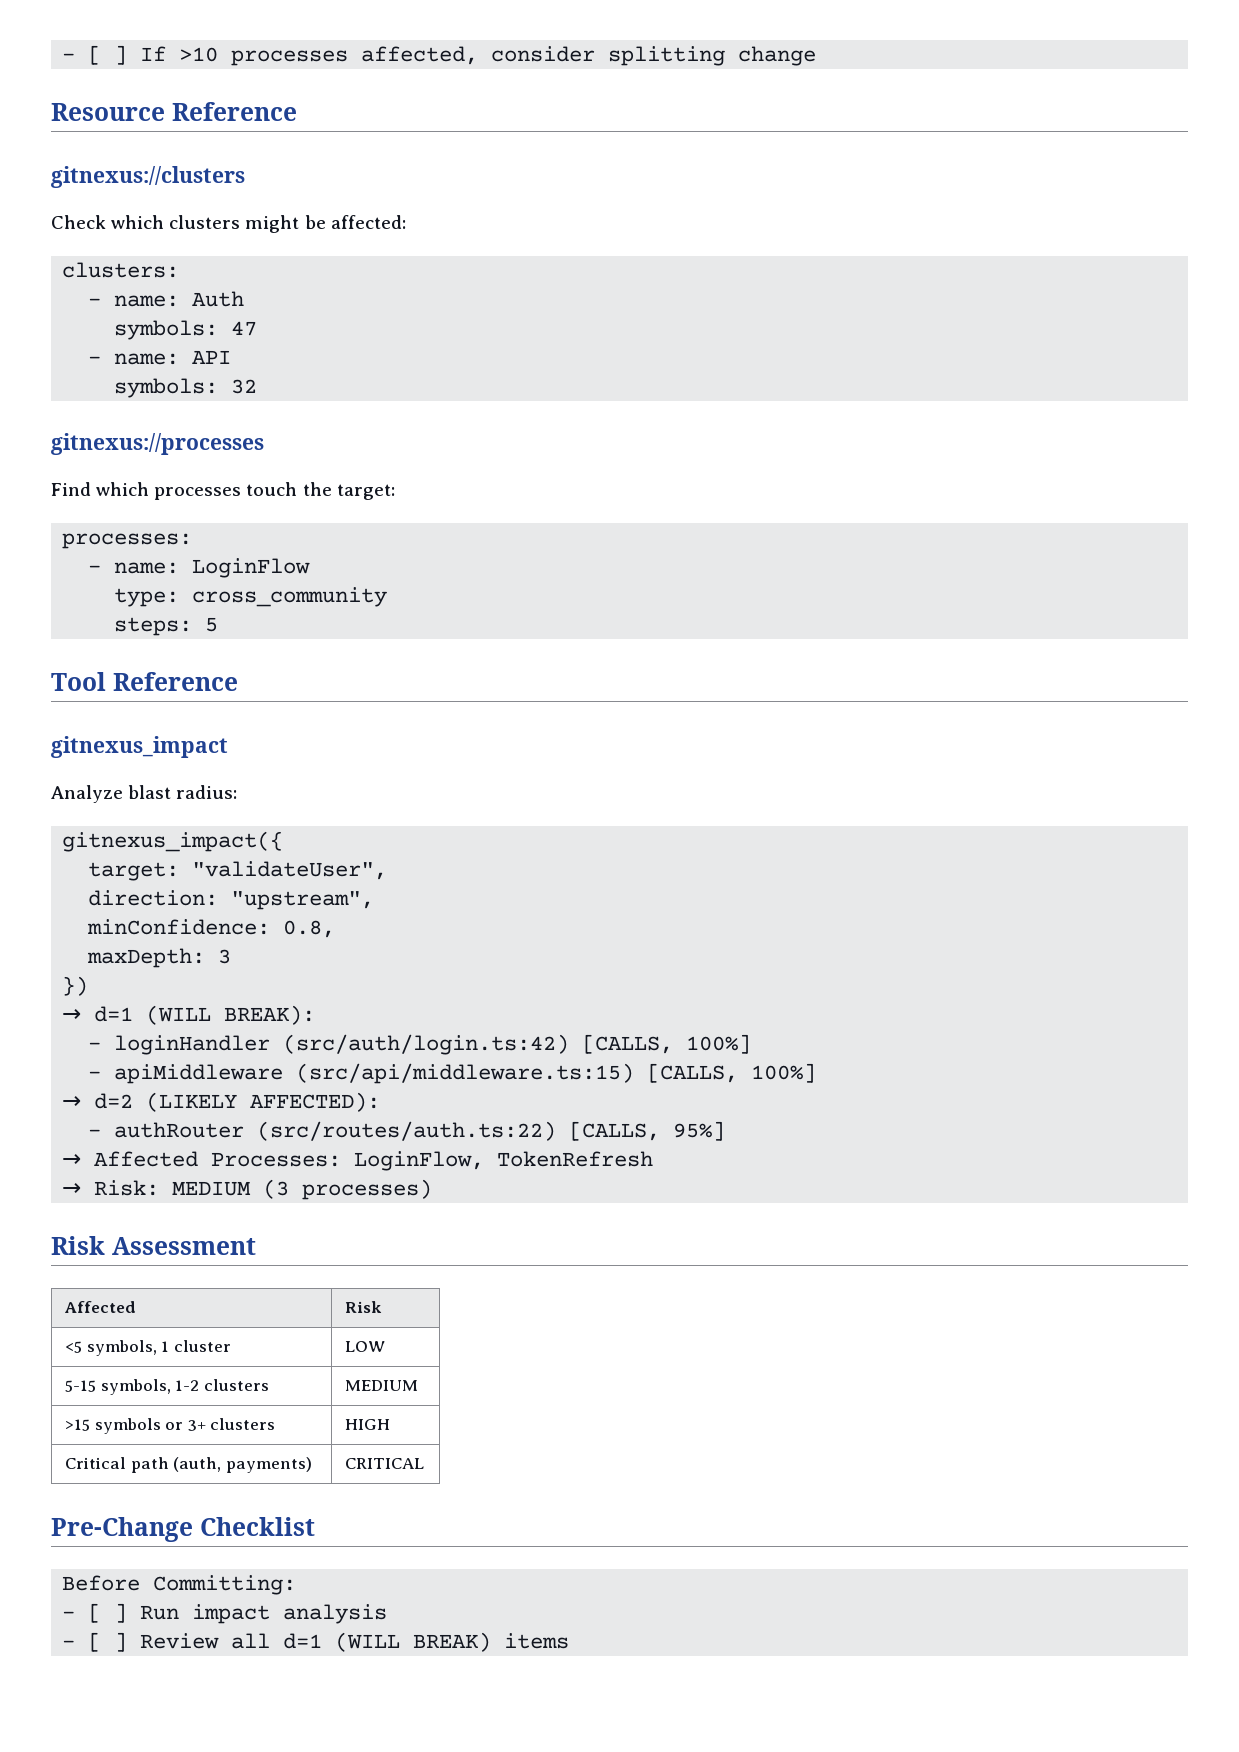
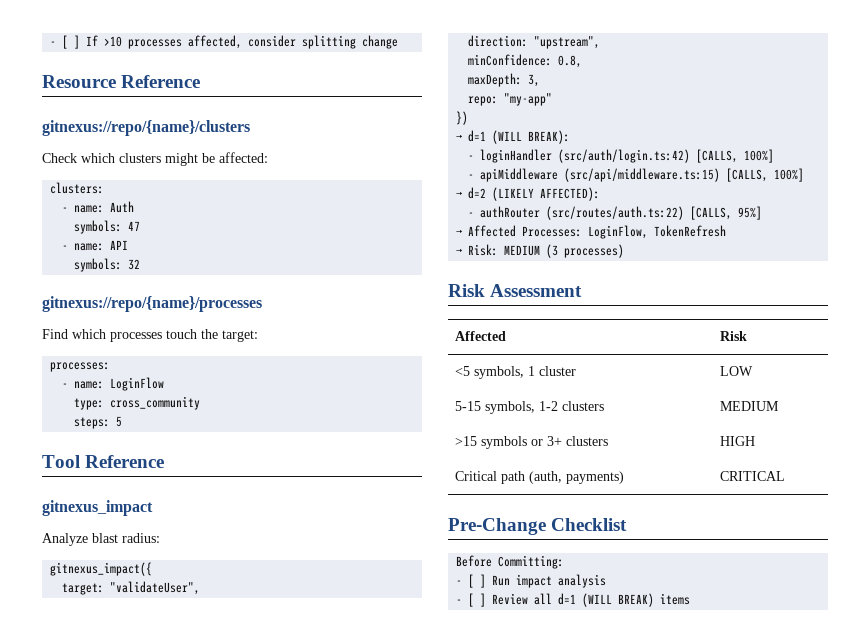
[51,166,245,188] gitnexus://clusters -> [42,120,250,136] gitnexus://repo/{name}/clusters
[51,433,264,455] gitnexus://processes -> [42,296,262,312] gitnexus://repo/{name}/processes
[218,949,232,964] 3 -> [528,74,541,87] [468,93,553,106] 3, // repo: "my-app"

